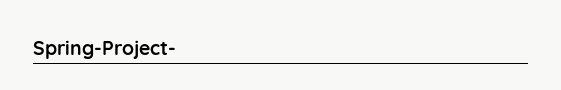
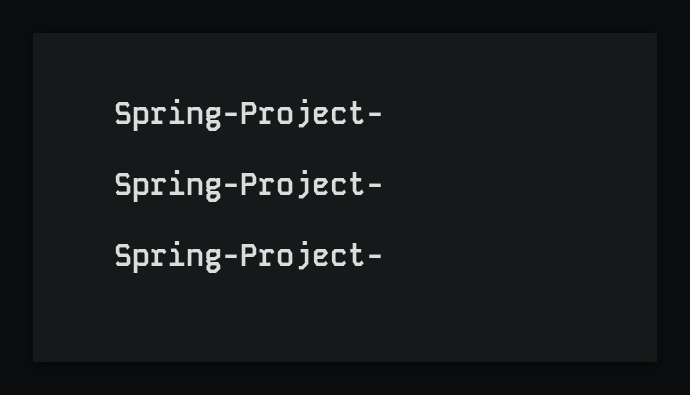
[33,40,176,59] Spring-Project- -> [114,99,384,131] [114,170,384,202] [114,241,384,273] Spring-Project- // Spring-Project- // Spring-Project-

